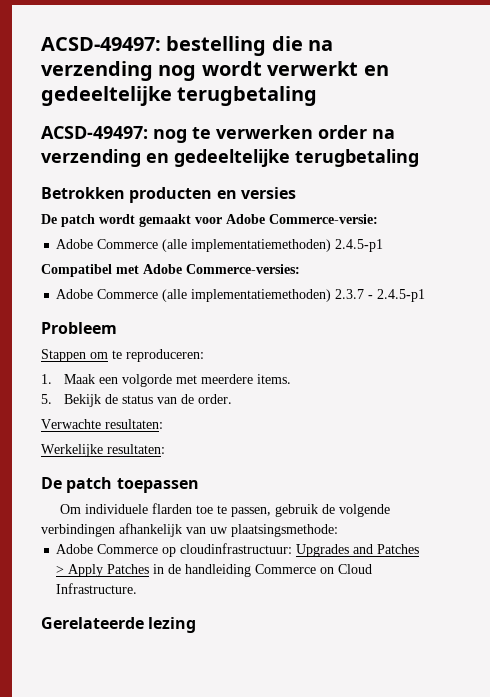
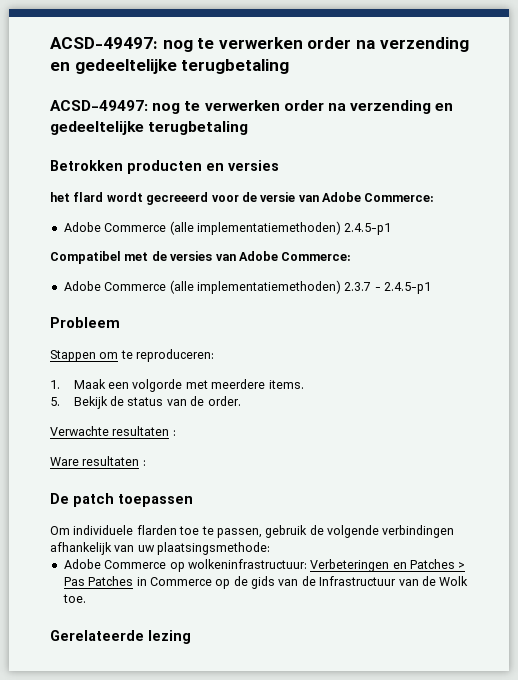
[41,36,334,56] [41,61,359,81] ACSD-49497: bestelling die na verzending nog wordt verwerkt -> [50,37,469,52] ACSD-49497: nog te verwerken order na verzending
[41,214,378,227] De patch wordt gemaakt voor Adobe Commerce-versie: -> [50,192,435,205] het flard wordt gecreeerd voor de versie van Adobe Commerce:
[143,264,300,274] Adobe Commerce-versies: -> [151,251,352,261] de versies van Adobe Commerce:
[105,419,163,429] [41,444,165,457] resultaten: // Werkelijke resultaten: -> [112,426,176,436] [50,456,146,466] resultaten : // Ware resultaten :
[180,543,374,557] cloudinfrastructuur: Upgrades and -> [187,559,407,572] wolkeninfrastructuur: Verbeteringen en
[68,564,104,577] Apply -> [63,577,85,586] Pas
[168,564,373,577] [56,583,138,594] de handleiding Commerce on Cloud Infrastructure. -> [149,576,469,589] [62,594,86,603] Commerce op de gids van de Infrastructuur van de Wolk toe.

